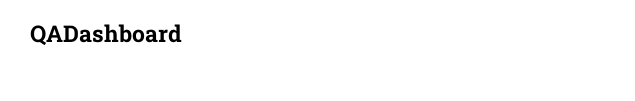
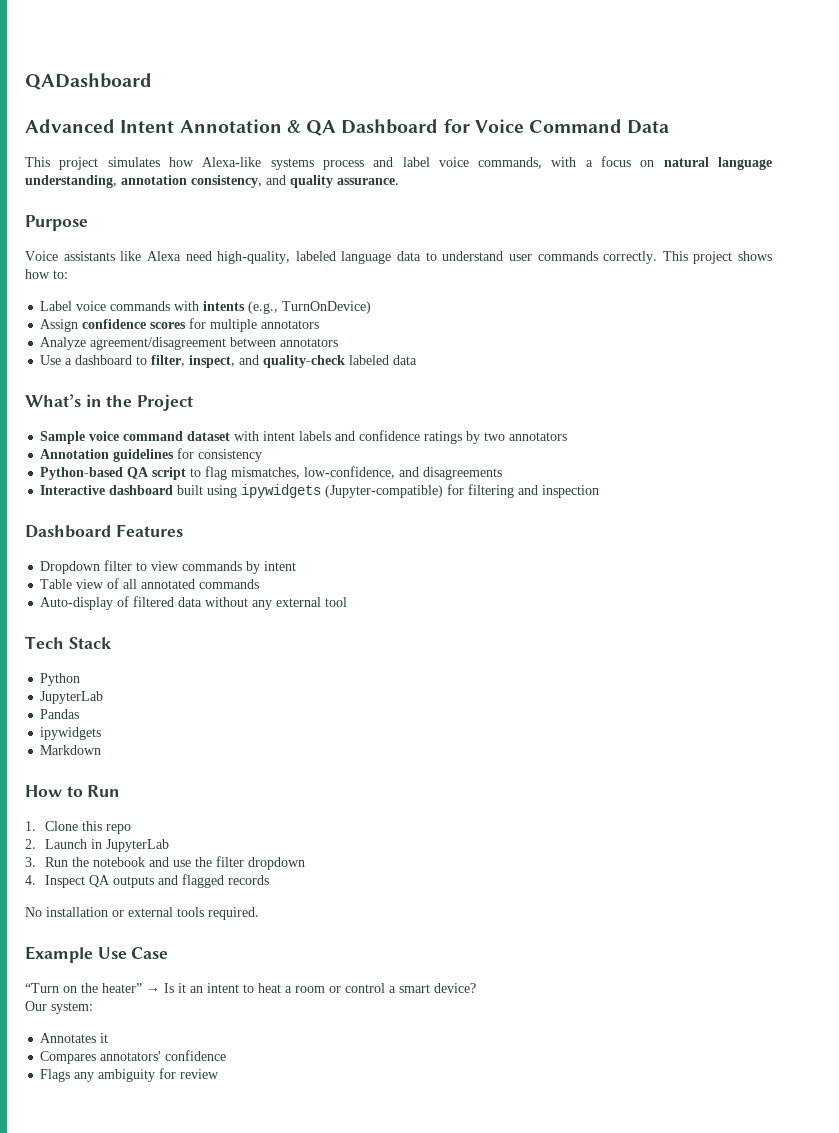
(182, 35) none -> [25,119,670,136] [25,156,772,170] [25,175,399,188] [25,215,88,231] [25,251,772,264] [25,269,68,279] [40,301,372,314] [40,318,320,332] [40,337,339,350] [40,355,418,368] [25,394,194,411] [40,430,568,444] [40,448,263,462] [40,466,503,480] [40,484,600,498] [25,524,183,538] [40,560,297,574] [40,578,260,589] [40,596,348,610] [25,636,112,649] [40,673,81,686] [40,691,104,704] [40,709,80,719] [40,727,102,740] [40,745,102,755] [25,785,121,797] [25,821,131,834] [25,839,169,852] [25,856,305,870] [25,874,269,888] [25,907,259,920] [25,946,169,963] [25,983,476,993] [25,1001,93,1014] [40,1033,109,1043] [40,1050,227,1064] [40,1068,220,1082] // Advanced Intent Annotation & QA Dashboard for Voice Command Data // This project simulates how Alexa-like systems process and label voice commands, with a focus on natural language understanding, annotation consistency, and quality assurance. // Purpose // Voice assistants like Alexa need high-quality, labeled language data to understand user commands correctly. This project shows how to: // Label voice commands with intents (e.g., TurnOnDevice) // Assign confidence scores for multiple annotators // Analyze agreement/disagreement between annotators // Use a dashboard to filter, inspect, and quality-check labeled data // What’s in the Project // Sample voice command dataset with intent labels and confidence ratings by two annotators // Annotation guidelines for consistency // Python-based QA script to flag mismatches, low-confidence, and disagreements // Interactive dashboard built using ipywidgets (Jupyter-compatible) for filtering and inspection // Dashboard Features // Dropdown filter to view commands by intent // Table view of all annotated commands // Auto-display of filtered data without any external tool // Tech Stack // Python // JupyterLab // Pandas // ipywidgets // Markdown // How to Run // 1. Clone this repo // 2. Launch in JupyterLab // 3. Run the notebook and use the filter dropdown // 4. Inspect QA outputs and flagged records // No installation or external tools required. // Example Use Case // “Turn on the heater” → Is it an intent to heat a room or control a smart device? // Our system: // Annotates it // Compares annotators' confidence // Flags any ambiguity for review

